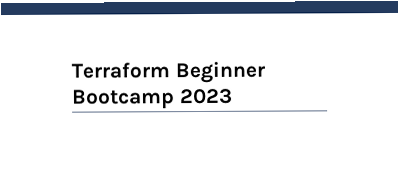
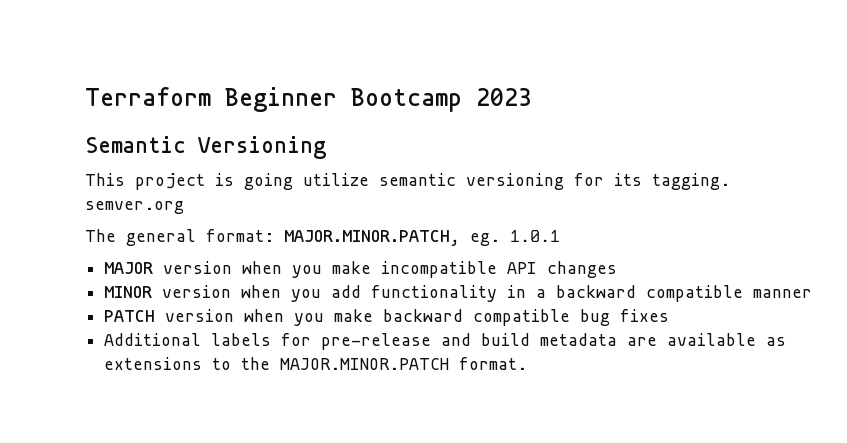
(233, 96) none -> [85,136,326,159] [85,173,730,190] [85,201,184,214] [85,229,560,246] [104,261,618,278] [104,285,813,302] [104,309,670,326] [104,333,787,350] [104,357,528,370] // Semantic Versioning // This project is going utilize semantic versioning for its tagging. semver.org // The general format: MAJOR.MINOR.PATCH, eg. 1.0.1 // MAJOR version when you make incompatible API changes // MINOR version when you add functionality in a backward compatible manner // PATCH version when you make backward compatible bug fixes // Additional labels for pre-release and build metadata are available as extensions to the MAJOR.MINOR.PATCH format.

